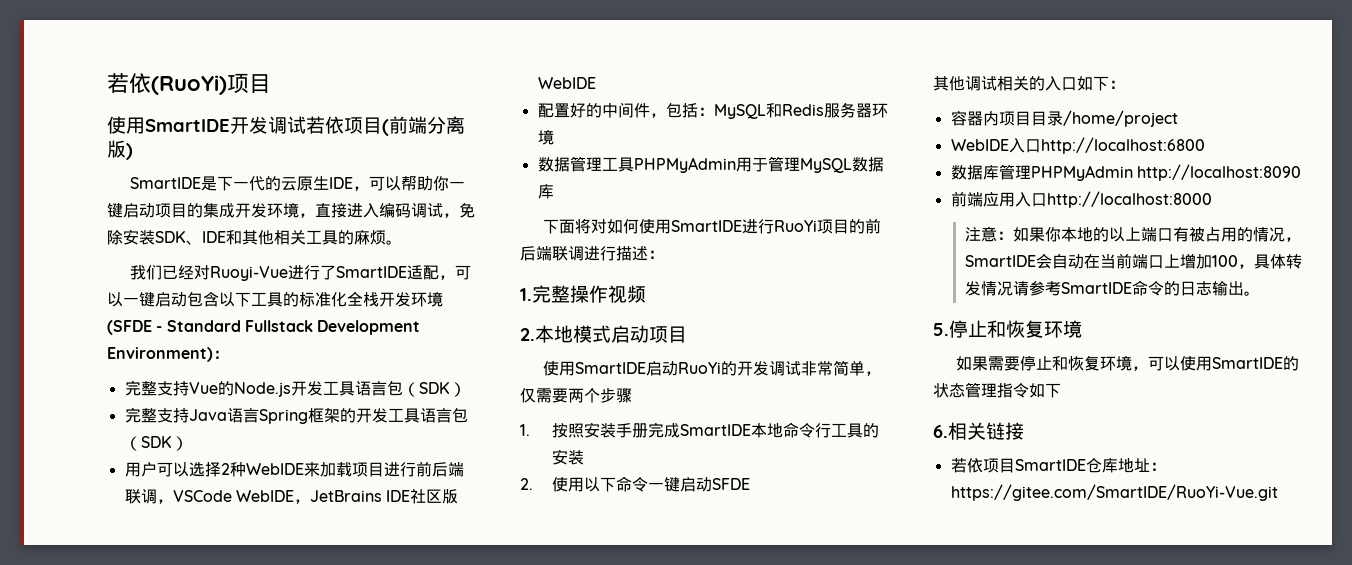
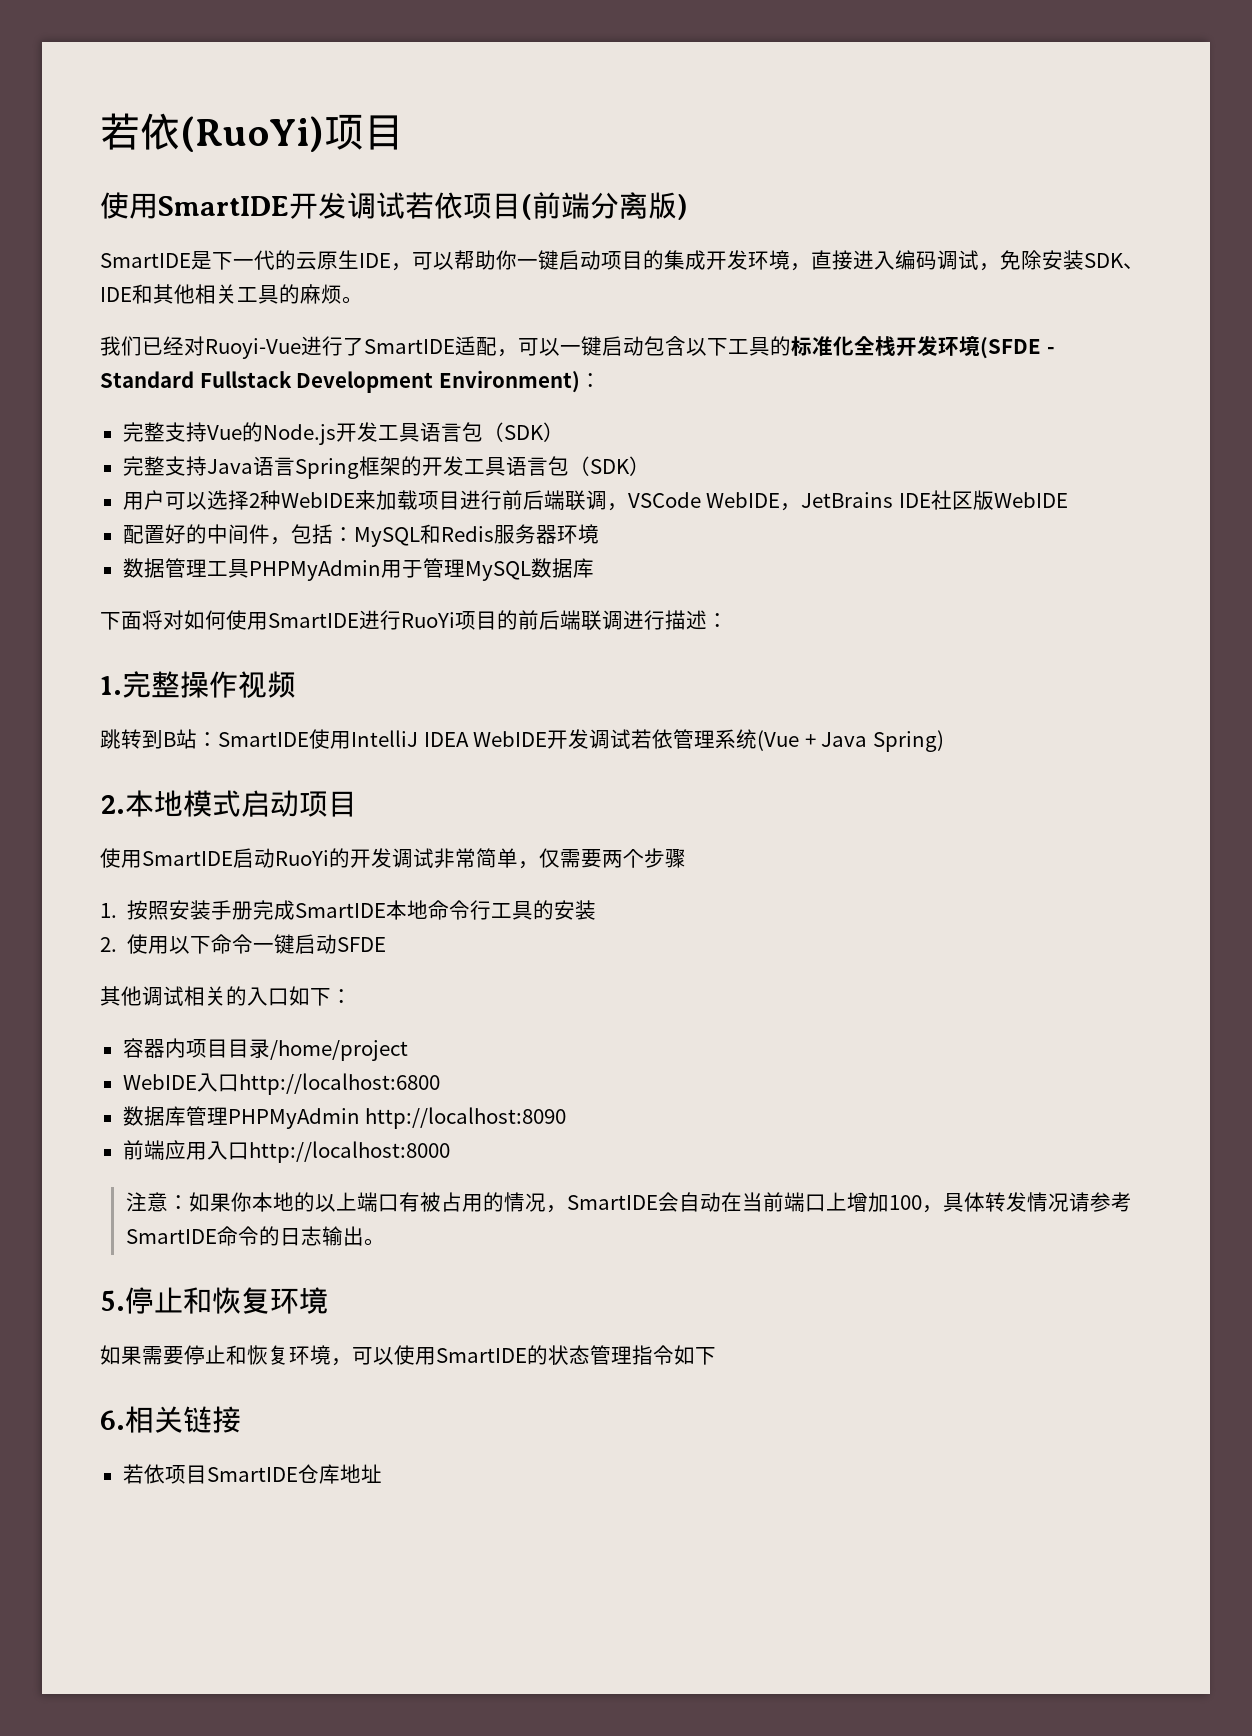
(646, 294) none -> [100,729,944,752] // 跳转到B站：SmartIDE使用IntelliJ IDEA WebIDE开发调试若依管理系统(Vue + Java Spring)
[1149,462,1166,471] [950,484,1278,501] ：https://gitee.com/SmartIDE/RuoYi-Vue.git -> (382, 1473) none

